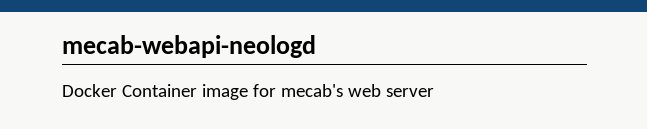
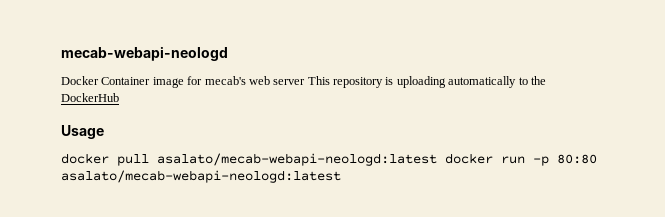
(434, 92) none -> [307,76,546,88] [61,93,119,102] [61,125,104,139] [61,153,597,166] [61,170,341,183] This repository is uploading automatically to the DockerHub // Usage // docker pull asalato/mecab-webapi-neologd:latest docker run -p 80:80 asalato/mecab-webapi-neologd:latest

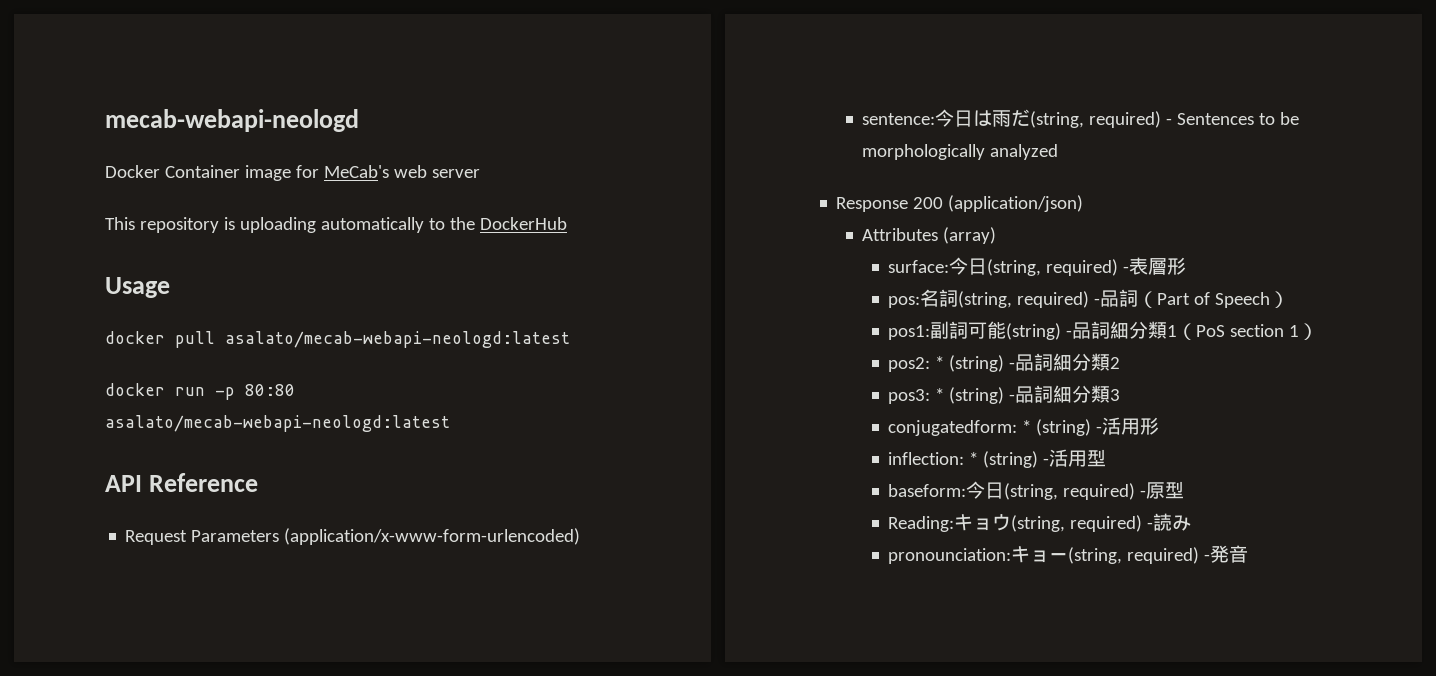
[204,76,246,85] mecab's -> [323,165,389,178] MeCab's
(306, 82) none -> (480, 173) //
(437, 159) none -> (570, 339) //
(341, 176) none -> [105,473,259,492] [125,528,581,545] [862,109,1300,128] [862,144,1059,160] [836,195,1084,212] [862,227,997,244] [888,257,1187,276] [888,289,1290,308] [888,321,1319,340] [888,353,1121,372] [888,385,1121,404] [888,417,1160,436] [888,449,1107,468] [888,481,1185,500] [888,513,1192,532] [888,545,1249,564] // API Reference // Request Parameters (application/x-www-form-urlencoded) // sentence:今日は雨だ(string, required) - Sentences to be morphologically analyzed // Response 200 (application/json) // Attributes (array) // surface:今日(string, required) -表層形 // pos:名詞(string, required) -品詞（Part of Speech） // pos1:副詞可能(string) -品詞細分類1（PoS section 1） // pos2: * (string) -品詞細分類2 // pos3: * (string) -品詞細分類3 // conjugatedform: * (string) -活用形 // inflection: * (string) -活用型 // baseform:今日(string, required) -原型 // Reading:キョウ(string, required) -読み // pronounciation:キョー(string, required) -発音

